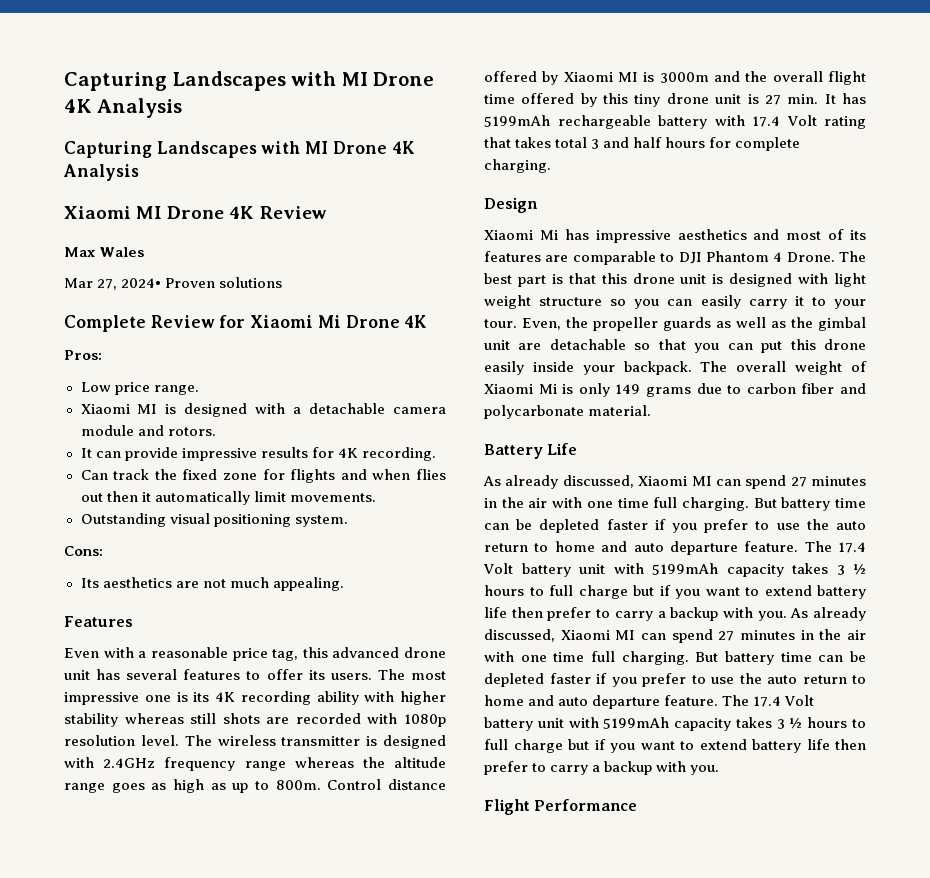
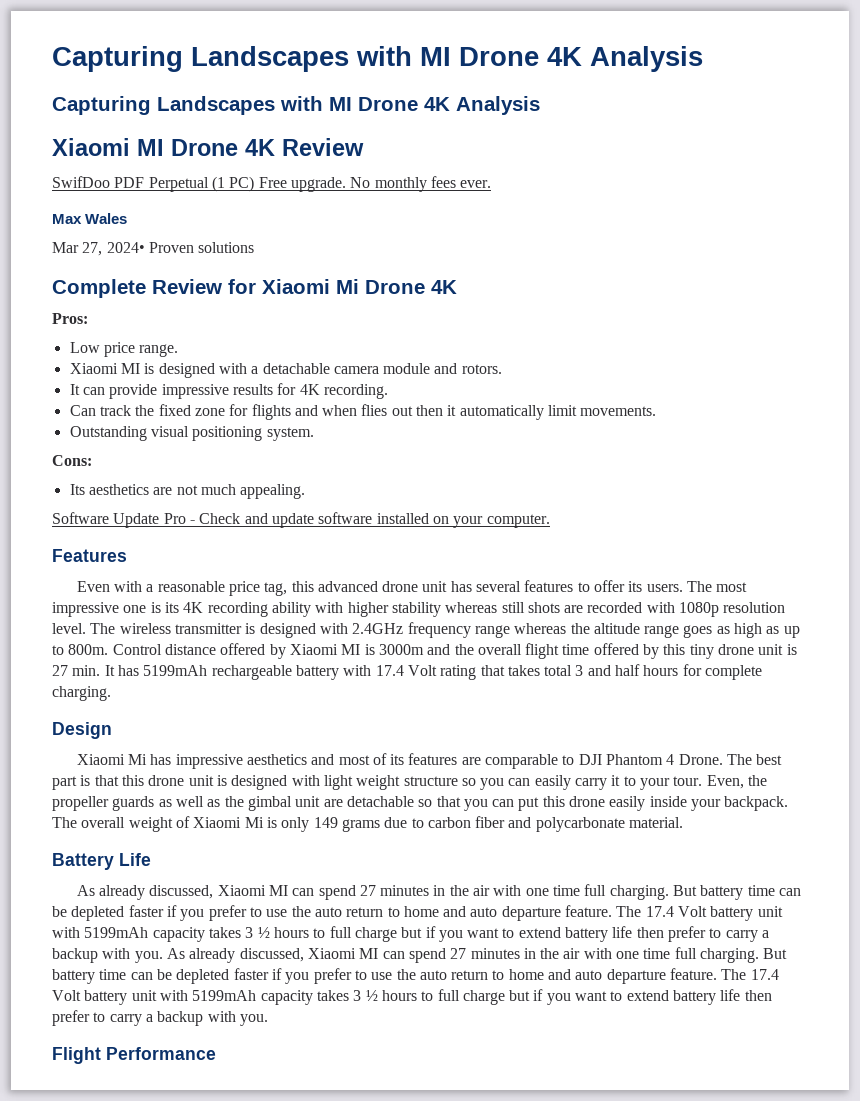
(327, 212) none -> [52,176,492,192] // SwifDoo PDF Perpetual (1 PC) Free upgrade. No monthly fees ever.
(344, 584) none -> [52,512,550,528] // Software Update Pro - Check and update software installed on your computer.

